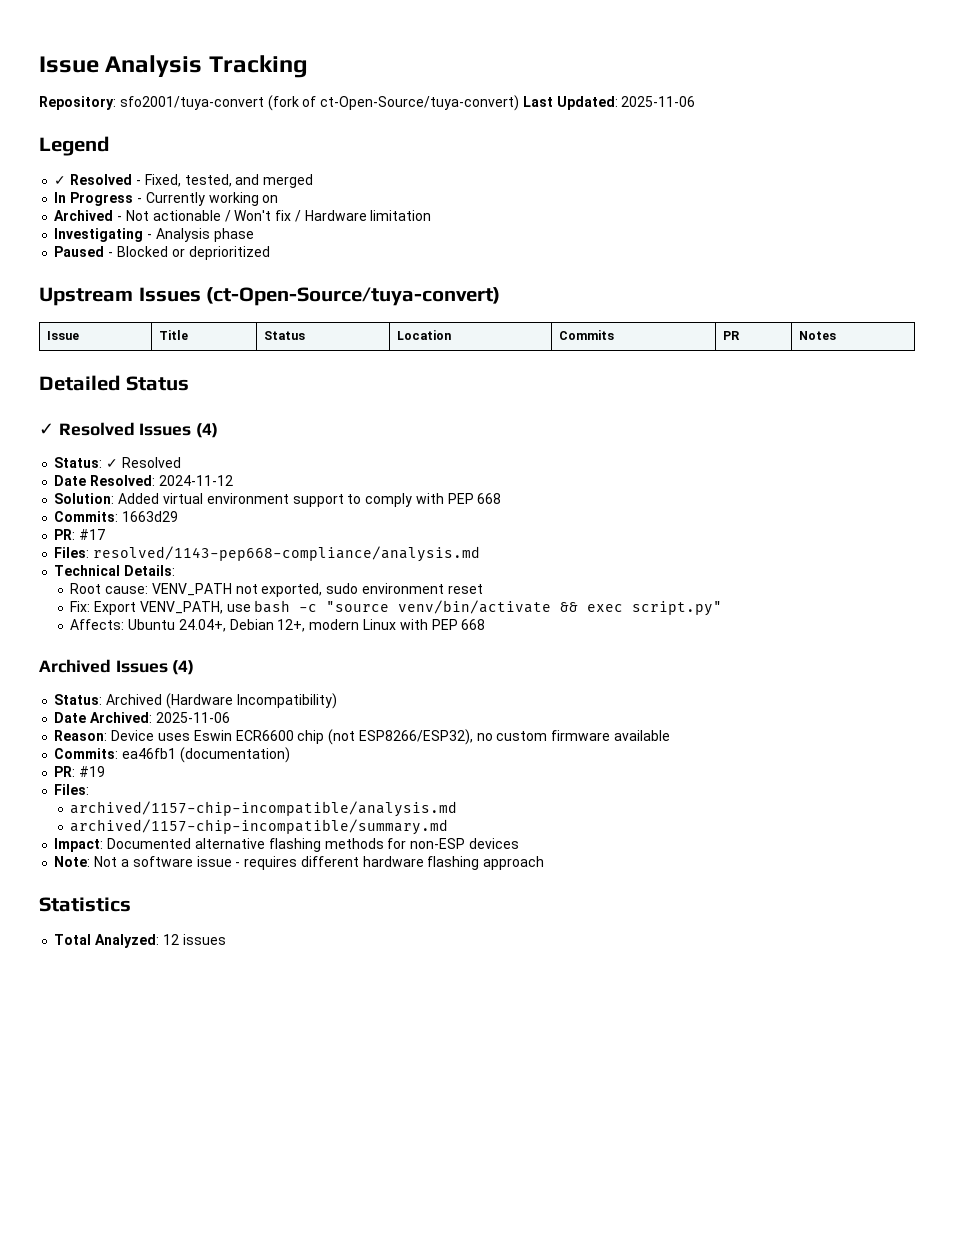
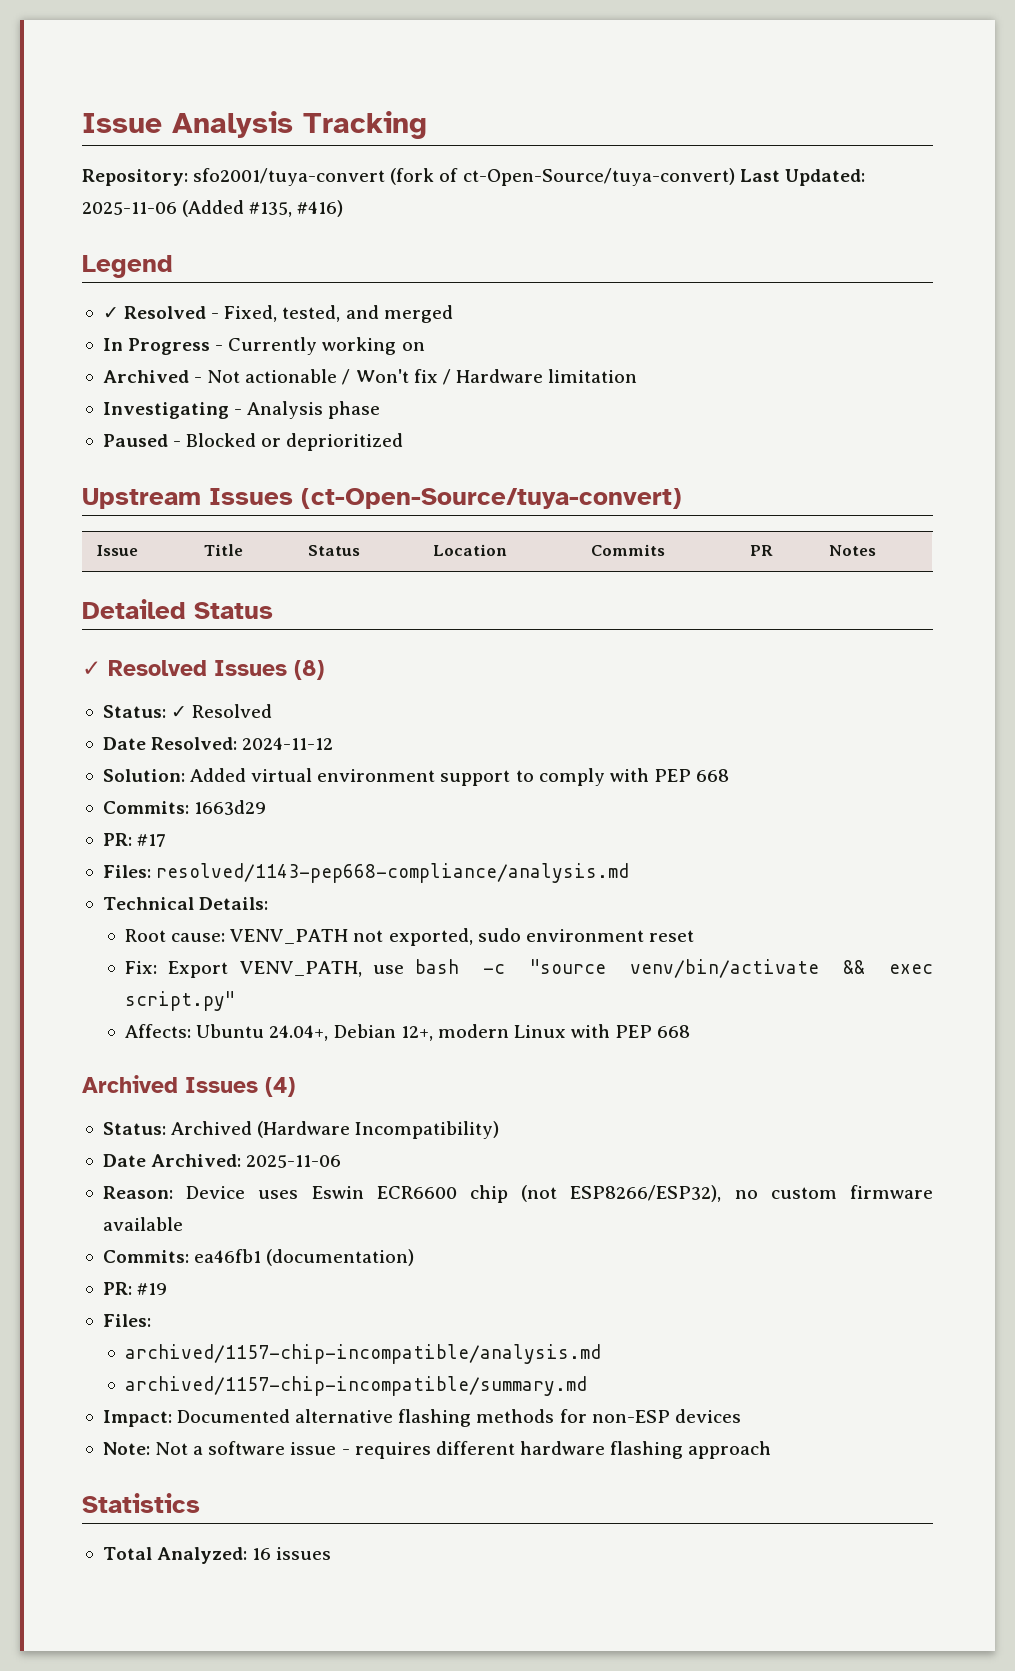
(696, 101) none -> [182,200,344,217] (Added #135, #416)
[196,423,219,438] (4) -> [294,660,324,680] (8)
[162,934,179,945] 12 -> [252,1548,272,1560] 16

